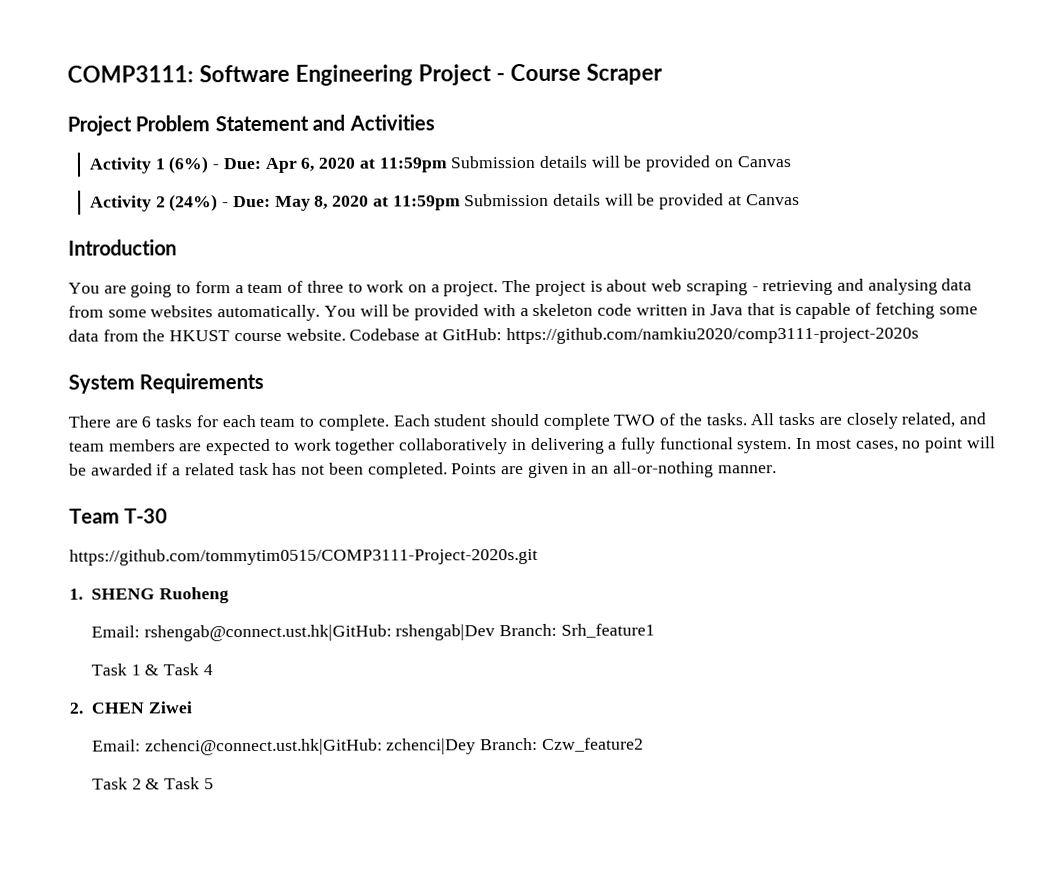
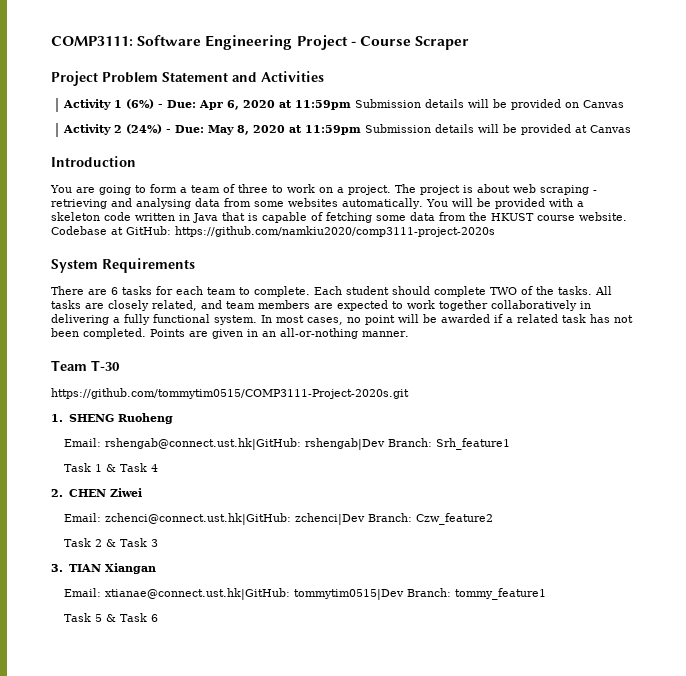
[386,738,477,755] zchenci|Dey -> [294,513,365,525] zchenci|Dev
[203,778,214,790] 5 -> [150,539,158,547] [51,563,156,574] [63,588,546,600] [63,613,158,622] 3 // 3. TIAN Xiangan // Email: xtianae@connect.ust.hk|GitHub: tommytim0515|Dev Branch: tommy_feature1 // Task 5 & Task 6

